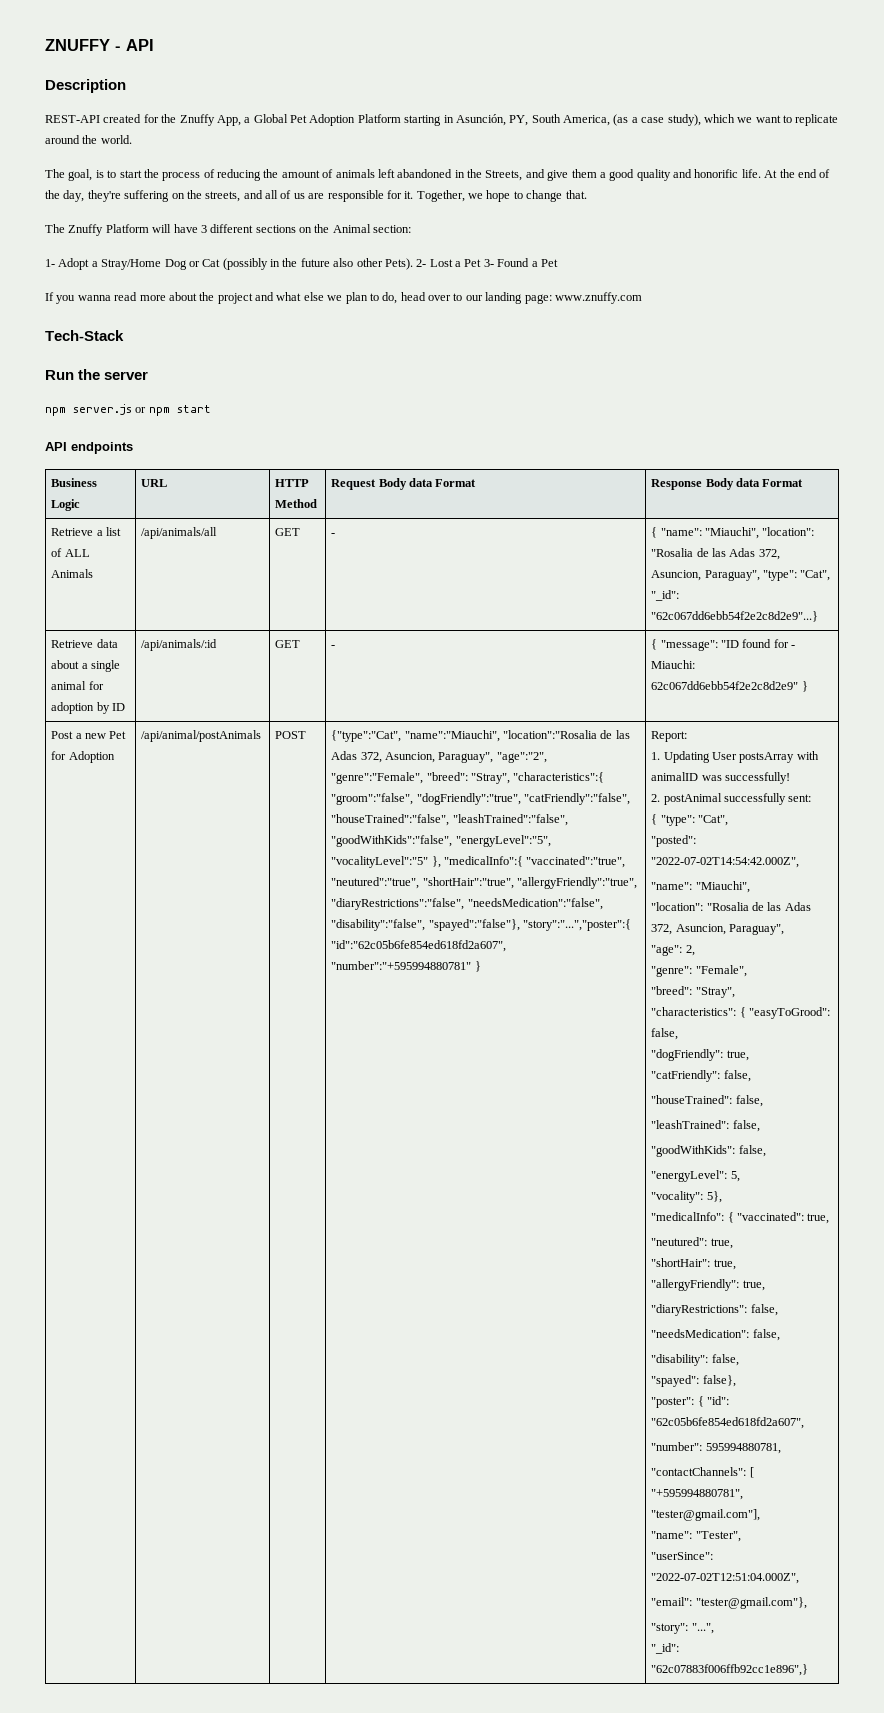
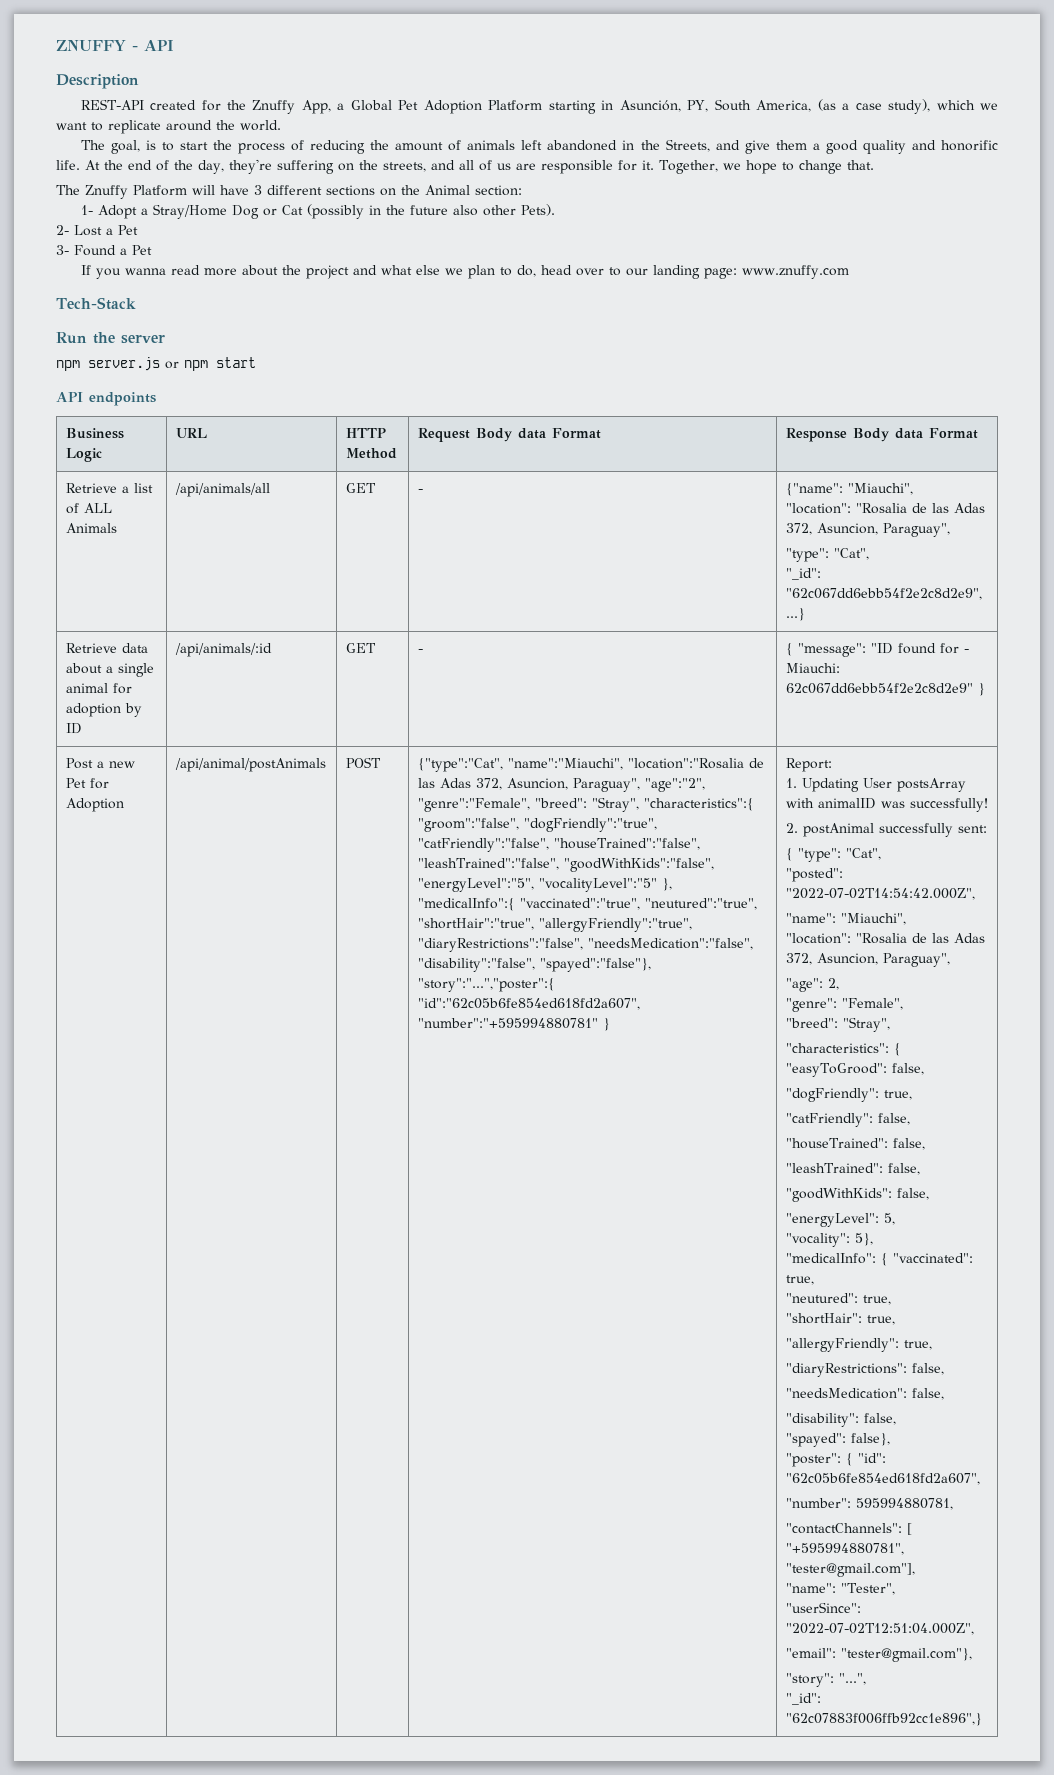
(413, 264) none -> (555, 210) //
(482, 263) none -> (138, 230) //
[651,527,815,539] [651,548,780,560] [651,570,831,581] [651,590,680,601] [651,611,819,622] { "name": "Miauchi", "location": "Rosalia de las Adas 372, Asuncion, Paraguay", "type": "Cat", "_id": "62c067dd6ebb54f2e2c8d2e9"...} -> [785,483,913,496] [785,503,985,514] [785,523,950,537] [785,548,869,562] [785,568,821,580] [785,588,982,600] [785,608,805,621] {"name": "Miauchi", // "location": "Rosalia de las Adas 372, Asuncion, Paraguay", // "type": "Cat", // "_id": "62c067dd6ebb54f2e2c8d2e9", ...}

